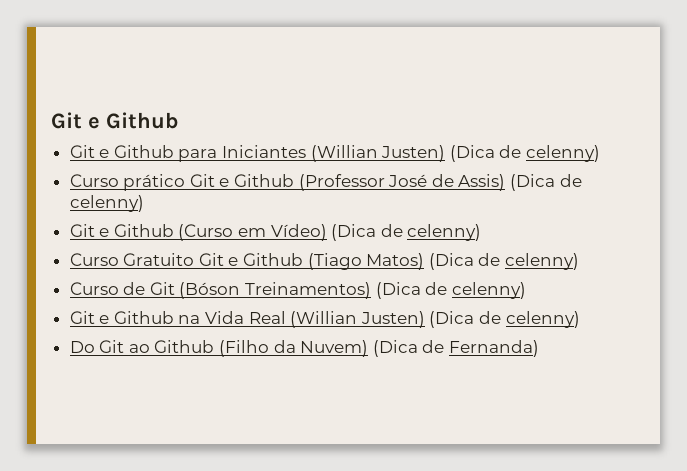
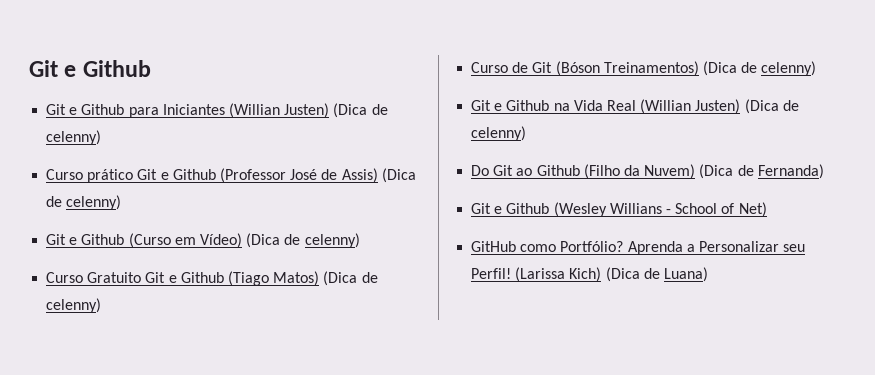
(540, 348) none -> [471,202,767,217] [471,241,806,255] [471,267,708,282] // Git e Github (Wesley Willians - School of Net) // GitHub como Portfólio? Aprenda a Personalizar seu Perfil! (Larissa Kich) (Dica de Luana)

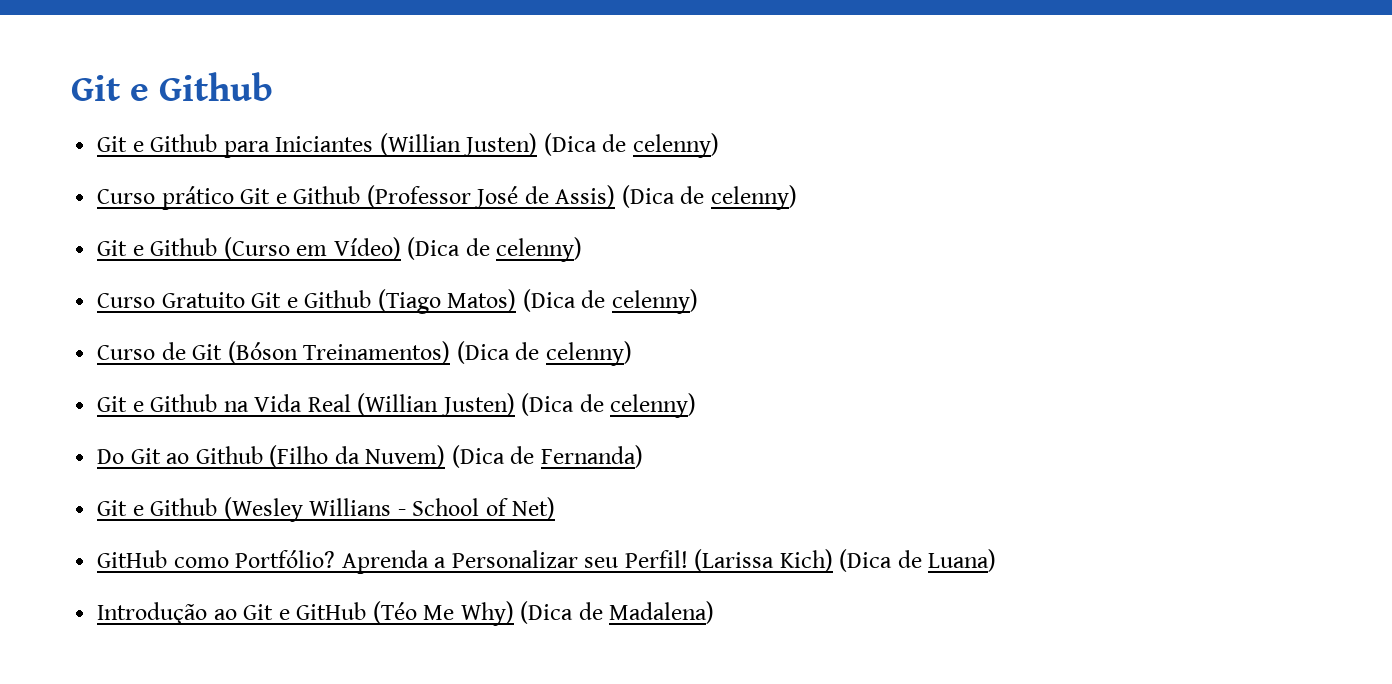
(708, 274) none -> [97,601,715,626] // Introdução ao Git e GitHub (Téo Me Why) (Dica de Madalena)

